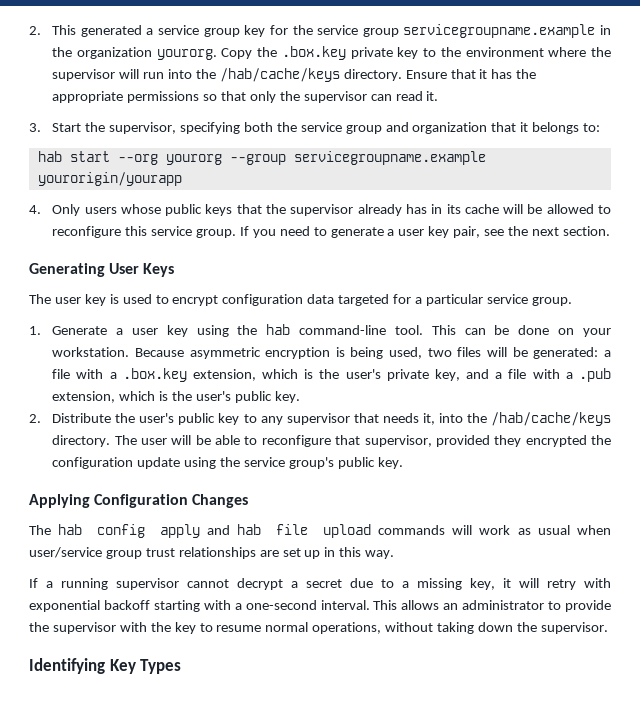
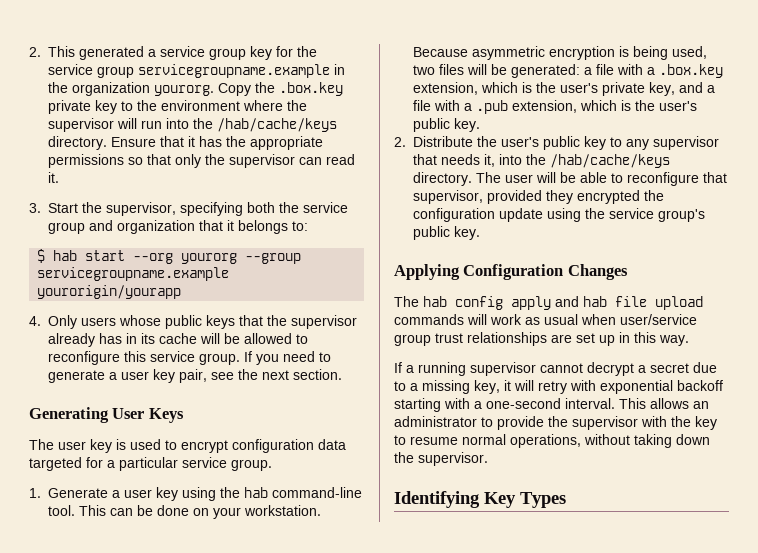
(601, 127) none -> [37,249,46,263] $

